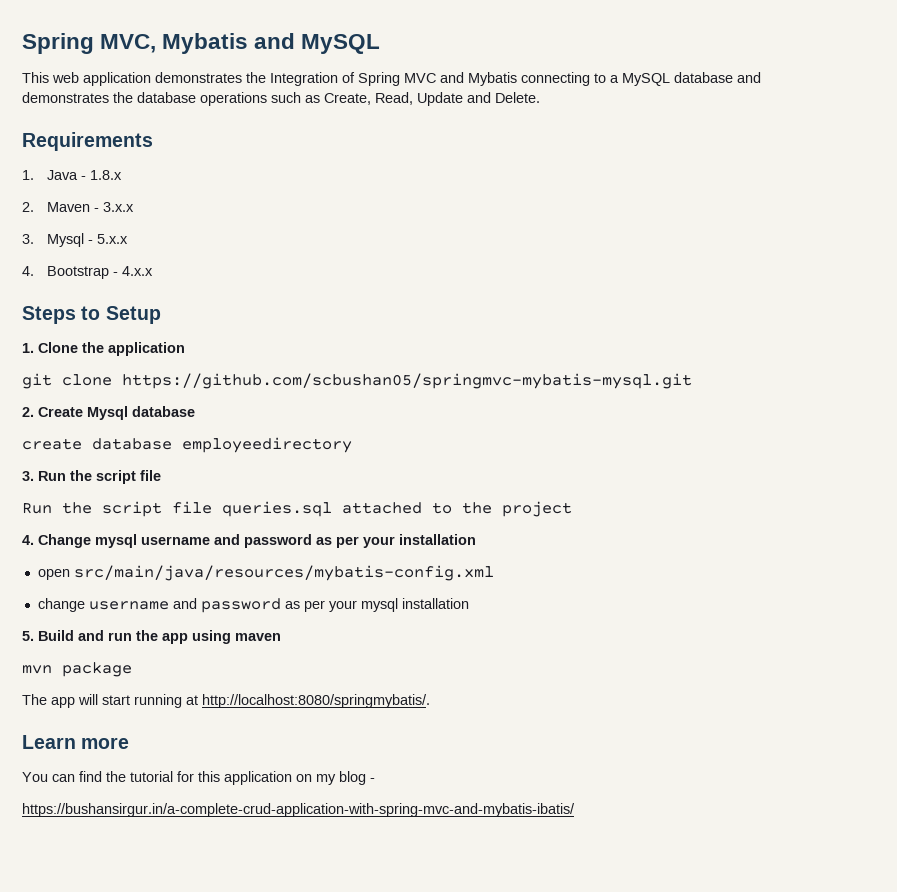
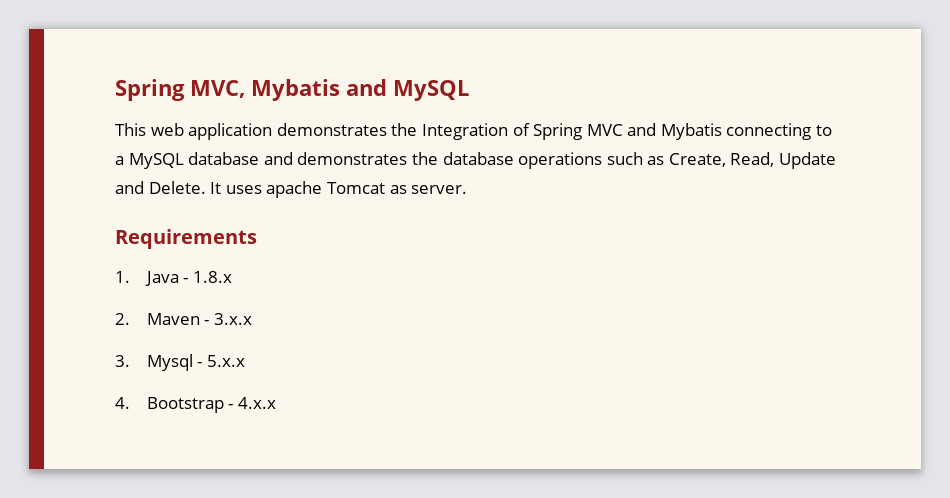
(540, 97) none -> [210,181,468,198] It uses apache Tomcat as server.
[22,306,161,324] [22,342,185,356] [22,373,692,389] [22,406,195,420] [22,437,352,453] [22,470,161,484] [22,501,572,517] [22,534,476,548] [37,565,494,581] [37,598,469,613] [22,630,281,644] [22,662,132,677] [22,694,430,708] [22,735,130,749] [22,771,375,785] [22,803,575,817] // Steps to Setup // 1. Clone the application // git clone https://github.com/scbushan05/springmvc-mybatis-mysql.git // 2. Create Mysql database // create database employeedirectory // 3. Run the script file // Run the script file queries.sql attached to the project // 4. Change mysql username and password as per your installation // open src/main/java/resources/mybatis-config.xml // change username and password as per your mysql installation // 5. Build and run the app using maven // mvn package // The app will start running at http://localhost:8080/springmybatis/. // Learn more // You can find the tutorial for this application on my blog - // https://bushansirgur.in/a-complete-crud-application-with-spring-mvc-and-mybatis-ibatis/ -> (276, 403) none

